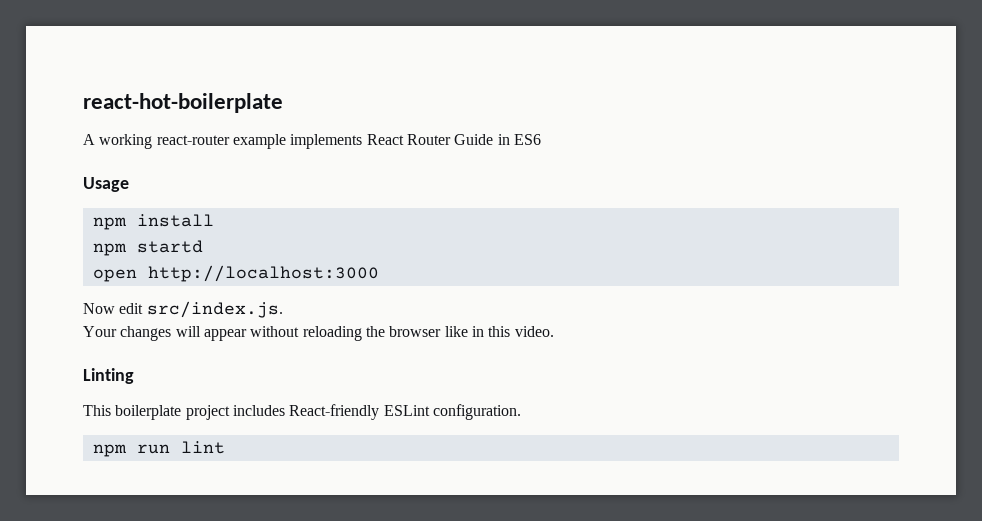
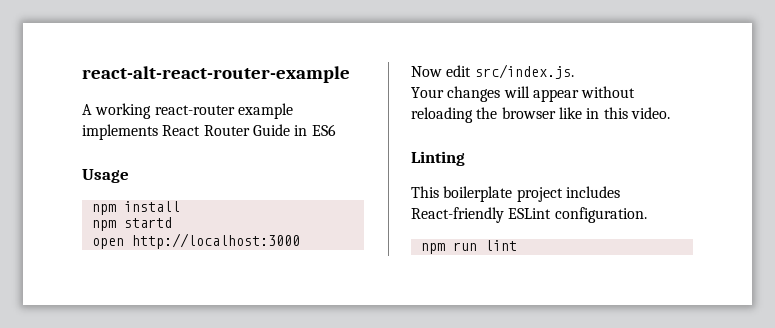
[83,93,283,113] react-hot-boilerplate -> [82,66,350,83] react-alt-react-router-example

